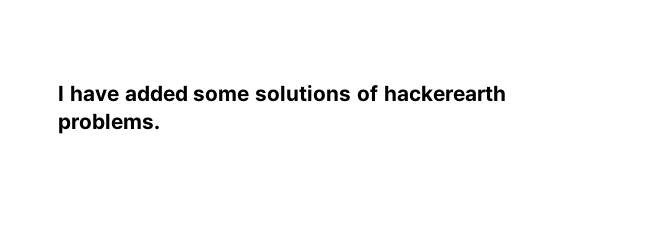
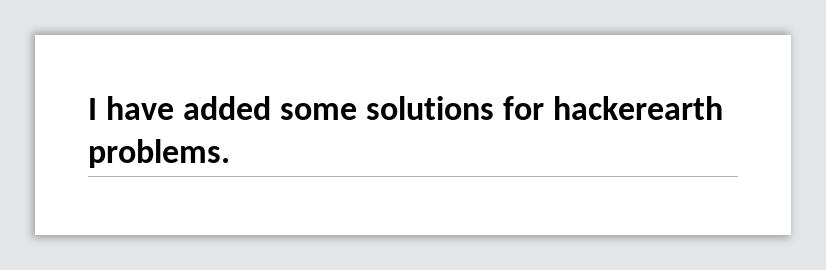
[357,85,379,102] of -> [503,96,545,120] for

